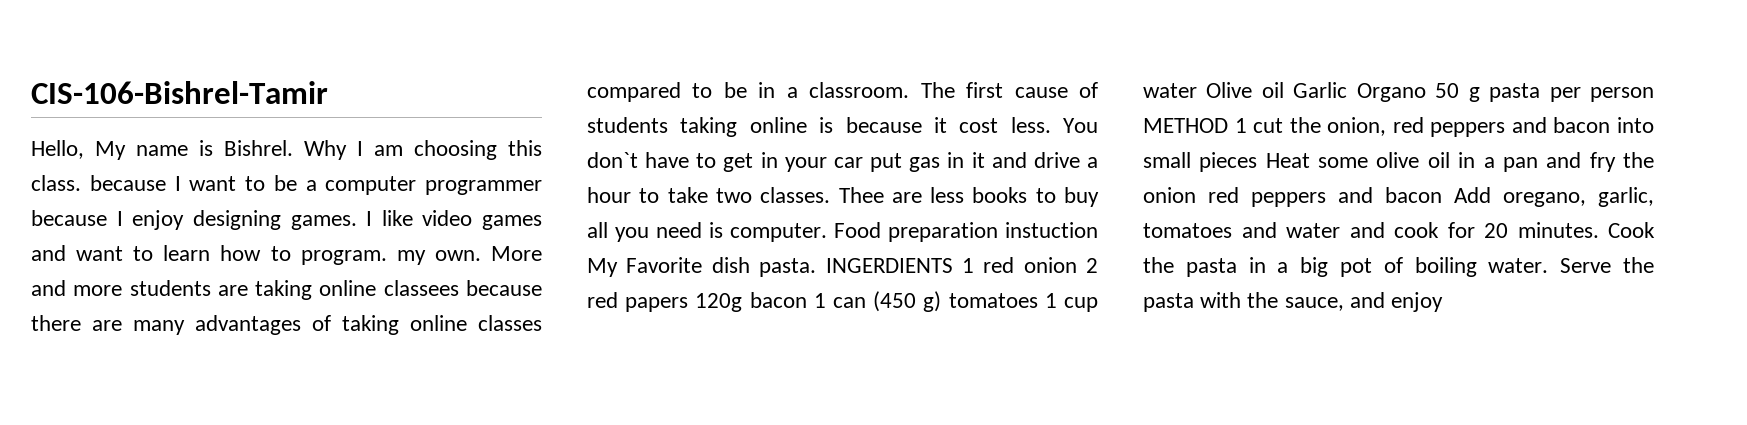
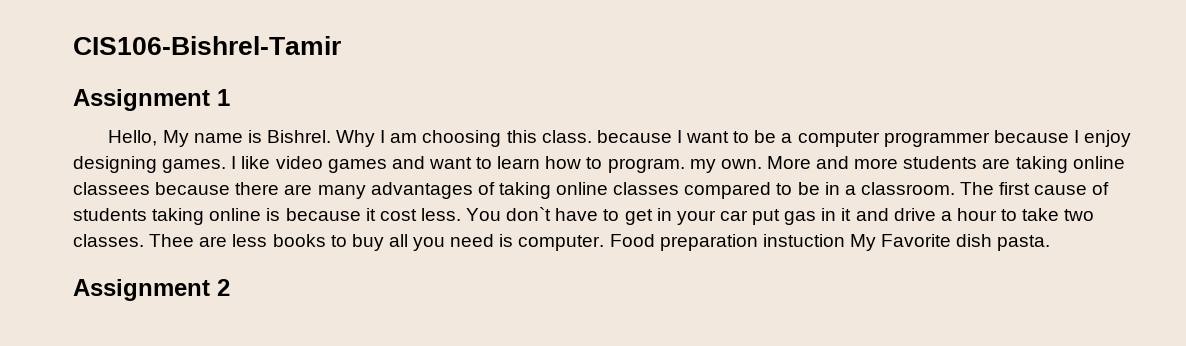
[31,81,328,104] CIS-106-Bishrel-Tamir -> [73,36,341,55] [73,89,230,111] CIS106-Bishrel-Tamir // Assignment 1
[825,257,1098,273] [587,291,1098,312] [1143,82,1654,102] [1143,117,1654,137] [1143,152,1654,172] [1143,187,1654,207] [1143,222,1655,238] [1143,257,1654,277] [1143,292,1444,312] INGERDIENTS 1 red onion 2 red papers 120g bacon 1 can (450 g) tomatoes 1 cup water Olive oil Garlic Organo 50 g pasta per person METHOD 1 cut the onion, red peppers and bacon into small pieces Heat some olive oil in a pan and fry the onion red peppers and bacon Add oregano, garlic, tomatoes and water and cook for 20 minutes. Cook the pasta in a big pot of boiling water. Serve the pasta with the sauce, and enjoy -> [73,279,230,301] // Assignment 2

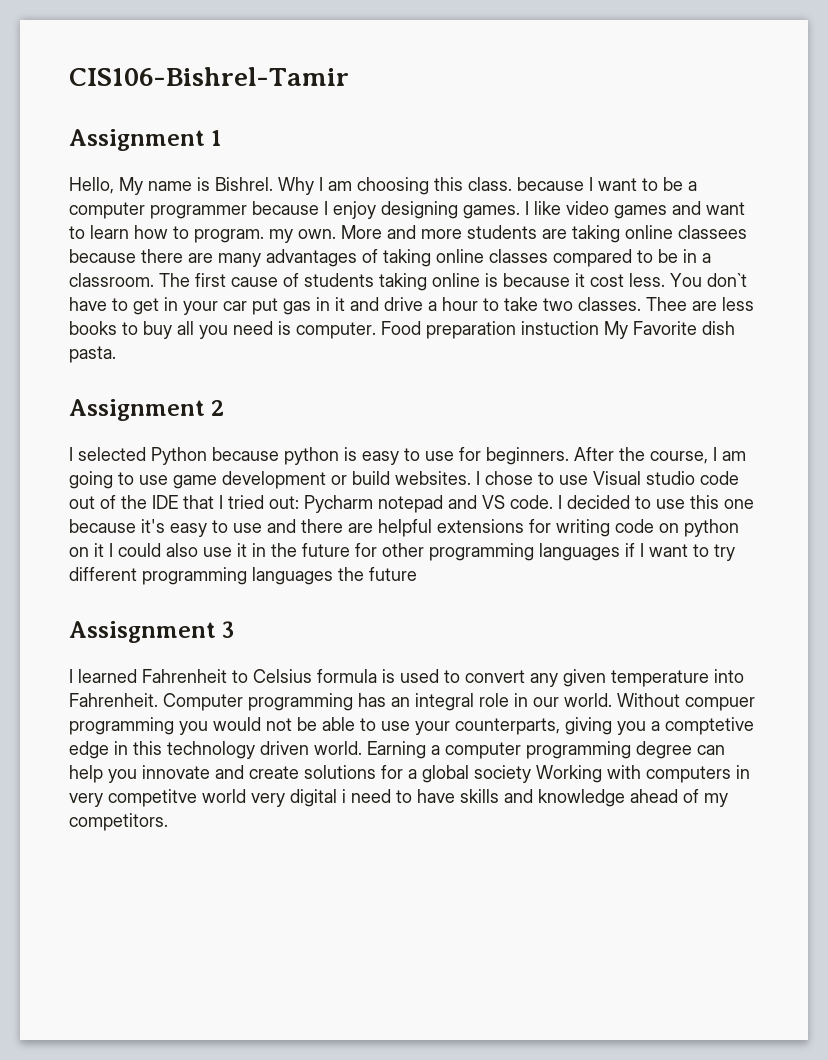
(230, 287) none -> [69,447,746,465] [69,471,739,489] [69,495,754,513] [69,519,739,537] [69,543,735,561] [69,567,417,585] [69,621,235,643] [69,669,744,687] [69,693,755,711] [69,717,754,735] [69,741,725,759] [69,765,750,783] [69,789,728,807] [69,813,168,831] // I selected Python because python is easy to use for beginners. After the course, I am going to use game development or build websites. I chose to use Visual studio code out of the IDE that I tried out: Pycharm notepad and VS code. I decided to use this one because it's easy to use and there are helpful extensions for writing code on python on it I could also use it in the future for other programming languages if I want to try different programming languages the future // Assisgnment 3 // I learned Fahrenheit to Celsius formula is used to convert any given temperature into Fahrenheit. Computer programming has an integral role in our world. Without compuer programming you would not be able to use your counterparts, giving you a comptetive edge in this technology driven world. Earning a computer programming degree can help you innovate and create solutions for a global society Working with computers in very competitve world very digital i need to have skills and knowledge ahead of my competitors.

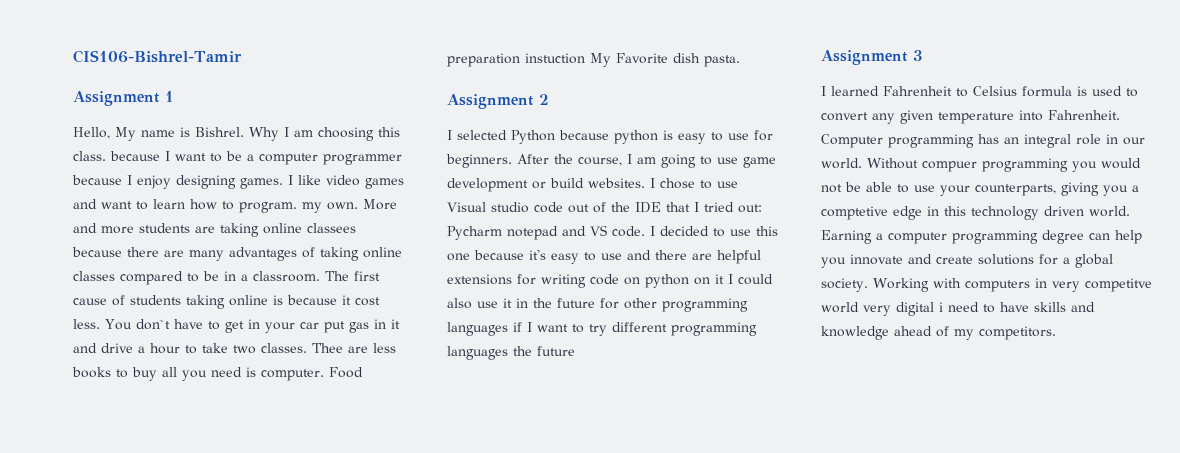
[69,621,216,643] Assisgnment -> [821,50,907,65] Assignment
[474,765,531,783] society -> [821,278,868,292] society.

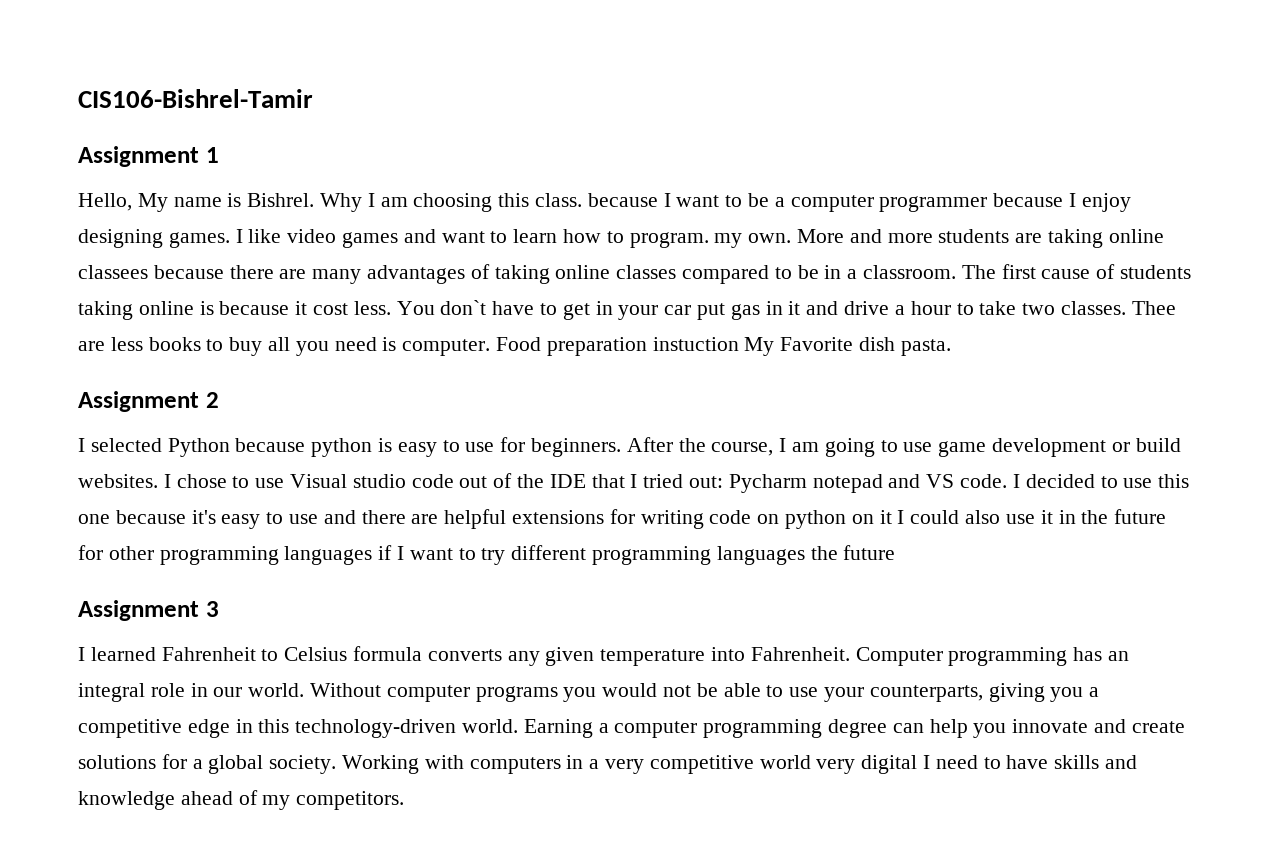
[1077,86,1138,97] [821,112,868,121] is used to convert -> [427,649,502,661] converts
[922,158,1068,172] compuer programming -> [386,685,558,702] computer programs
[821,206,888,220] comptetive -> [78,719,182,738] competitive
[971,206,1084,220] technology driven -> [295,719,457,738] technology-driven
[1051,278,1152,292] very competitve -> [589,755,754,774] a very competitive
[939,302,943,312] i -> [923,755,931,769] I

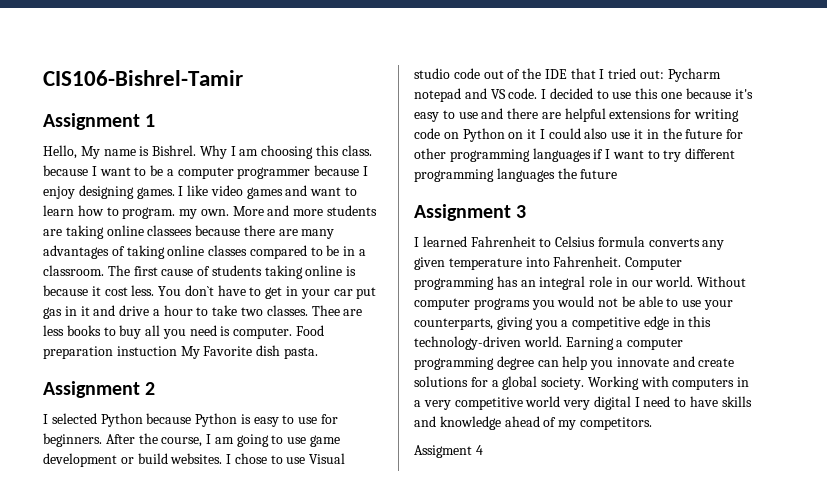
[311,438,373,457] python -> [195,413,238,427] Python
[785,510,847,529] python -> [462,128,505,142] Python
(405, 800) none -> [414,445,483,458] // Assigment 4

